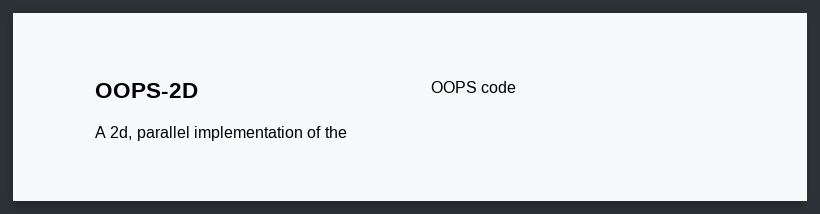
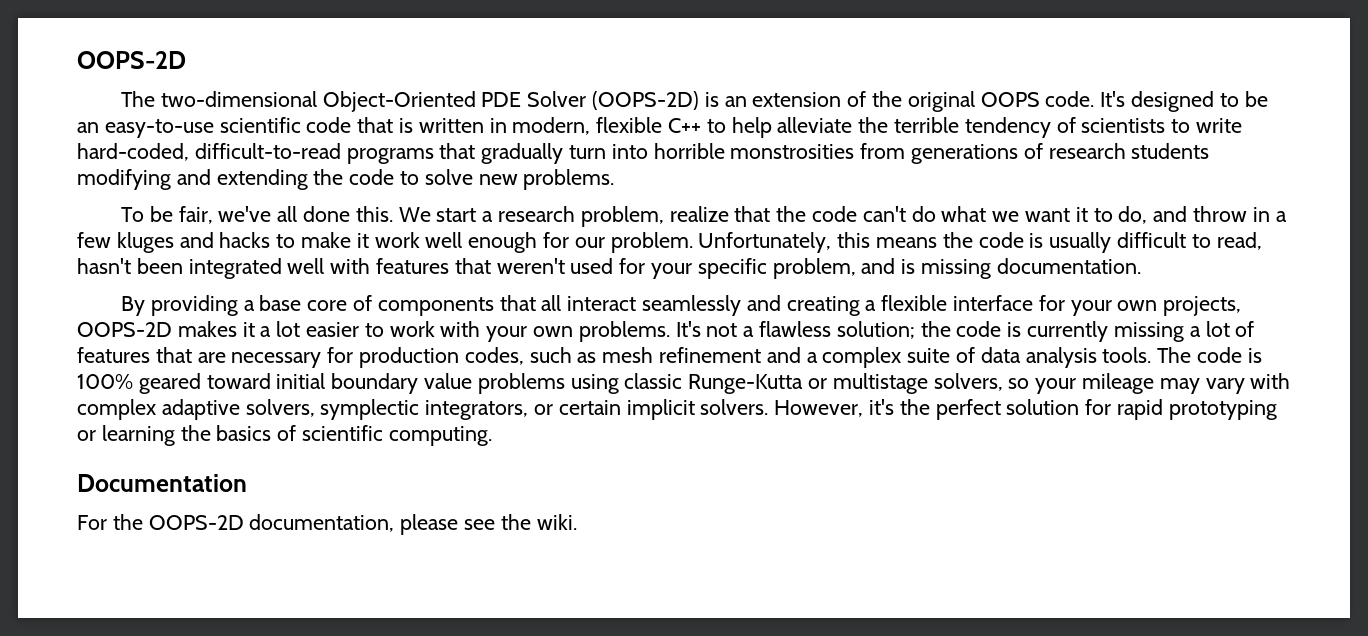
[95,126,347,141] [431,81,517,93] A 2d, parallel implementation of the OOPS code -> [120,91,1268,112] [77,117,1243,138] [77,143,1210,164] [77,169,615,190] [120,206,1287,227] [77,232,1262,253] [77,258,1141,279] [120,295,1242,316] [77,321,1255,342] [77,347,1262,368] [77,373,1291,394] [77,399,1277,420] [77,425,492,446] [77,474,247,492] [77,514,577,535] The two-dimensional Object-Oriented PDE Solver (OOPS-2D) is an extension of the original OOPS code. It's designed to be an easy-to-use scientific code that is written in modern, flexible C++ to help alleviate the terrible tendency of scientists to write hard-coded, difficult-to-read programs that gradually turn into horrible monstrosities from generations of research students modifying and extending the code to solve new problems. // To be fair, we've all done this. We start a research problem, realize that the code can't do what we want it to do, and throw in a few kluges and hacks to make it work well enough for our problem. Unfortunately, this means the code is usually difficult to read, hasn't been integrated well with features that weren't used for your specific problem, and is missing documentation. // By providing a base core of components that all interact seamlessly and creating a flexible interface for your own projects, OOPS-2D makes it a lot easier to work with your own problems. It's not a flawless solution; the code is currently missing a lot of features that are necessary for production codes, such as mesh refinement and a complex suite of data analysis tools. The code is 100% geared toward initial boundary value problems using classic Runge-Kutta or multistage solvers, so your mileage may vary with complex adaptive solvers, symplectic integrators, or certain implicit solvers. However, it's the perfect solution for rapid prototyping or learning the basics of scientific computing. // Documentation // For the OOPS-2D documentation, please see the wiki.

